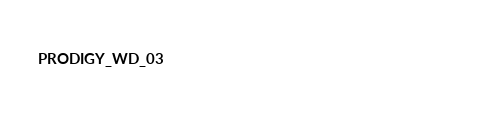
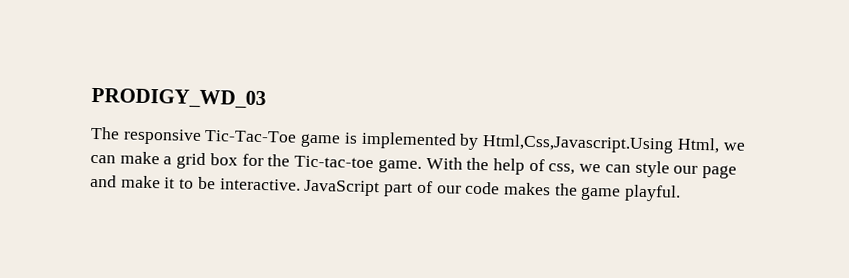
(164, 60) none -> [90,126,745,154] [90,151,738,179] [90,174,682,202] // The responsive Tic-Tac-Toe game is implemented by Html,Css,Javascript.Using Html, we can make a grid box for the Tic-tac-toe game. With the help of css, we can style our page and make it to be interactive. JavaScript part of our code makes the game playful.

